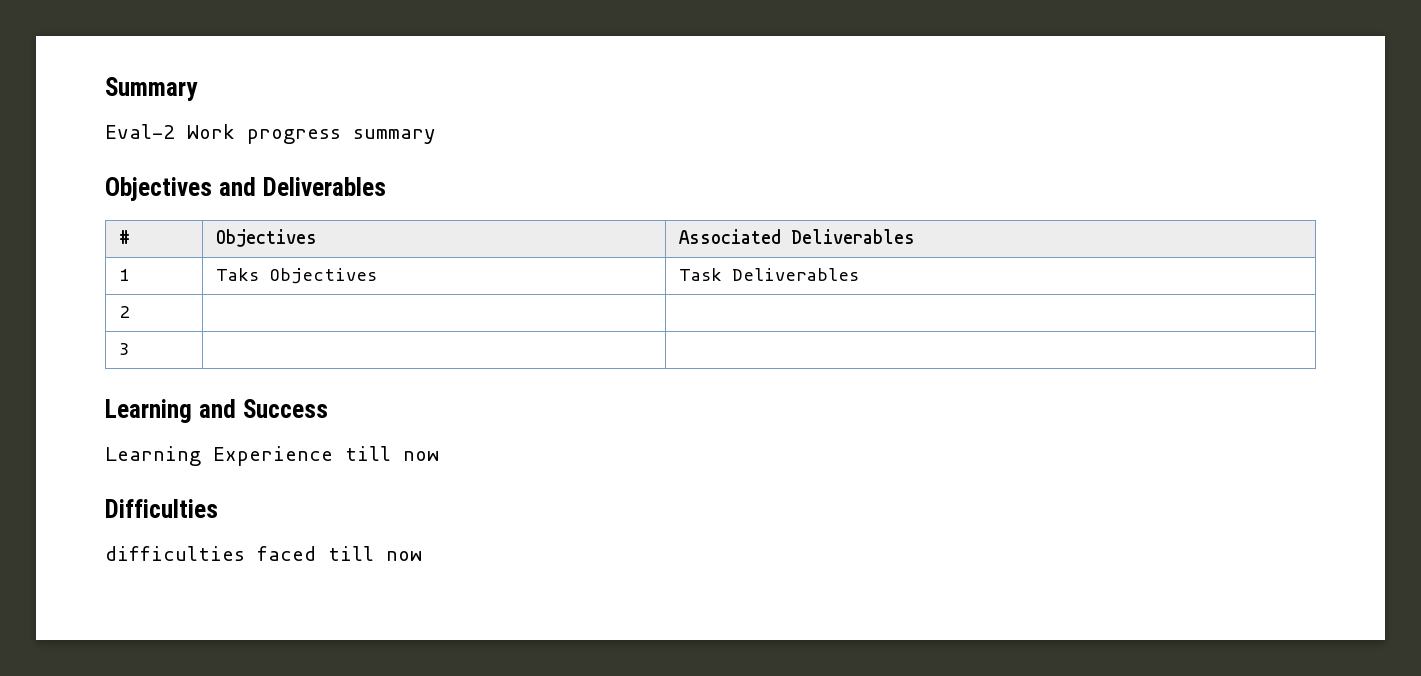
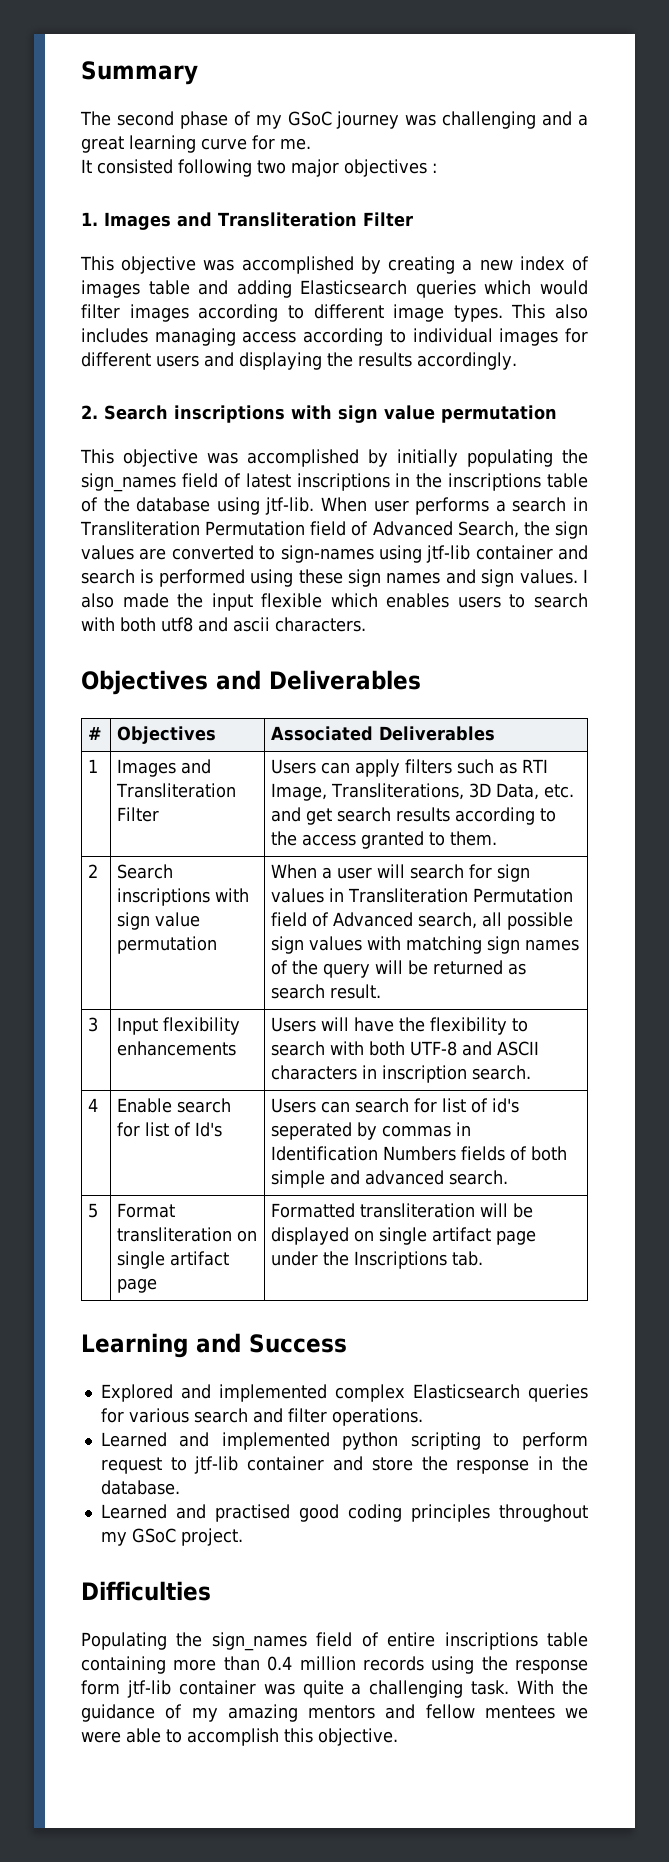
[105,124,436,144] Eval-2 Work progress summary -> [80,111,588,129] [81,135,311,153] [81,159,437,177] [81,212,413,230] [80,256,589,274] [81,280,588,298] [81,304,588,322] [81,328,588,346] [81,352,517,370] [81,405,557,423] [80,449,588,467] [81,473,588,492] [81,497,588,515] [80,521,589,539] [81,545,588,563] [81,569,588,587] [81,593,588,611] [81,617,366,632] The second phase of my GSoC journey was challenging and a great learning curve for me. // It consisted following two major objectives : // 1. Images and Transliteration Filter // This objective was accomplished by creating a new index of images table and adding Elasticsearch queries which would filter images according to different image types. This also includes managing access according to individual images for different users and displaying the results accordingly. // 2. Search inscriptions with sign value permutation // This objective was accomplished by initially populating the sign_names field of latest inscriptions in the inscriptions table of the database using jtf-lib. When user performs a search in Transliteration Permutation field of Advanced Search, the sign values are converted to sign-names using jtf-lib container and search is performed using these sign names and sign values. I also made the input flexible which enables users to search with both utf8 and ascii characters.
[215,268,377,284] [678,268,859,281] [118,306,129,318] [118,343,129,355] [105,399,328,423] [105,446,439,466] [105,499,218,518] [105,546,422,561] Taks Objectives | Task Deliverables // 2 | | // 3 | | // Learning and Success // Learning Experience till now // Difficulties // difficulties faced till now -> [117,759,212,777] [116,783,237,798] [117,807,160,822] [271,759,549,777] [271,783,575,801] [271,807,557,825] [271,831,498,849] [88,864,99,878] [117,864,174,879] [117,888,250,906] [117,912,201,930] [117,936,218,954] [271,864,531,882] [271,888,574,903] [271,912,574,930] [271,936,580,954] [271,960,527,978] [271,984,382,999] [88,1017,99,1032] [117,1017,241,1035] [117,1041,237,1056] [271,1017,529,1035] [271,1041,540,1056] [271,1065,532,1083] [88,1098,99,1112] [117,1098,232,1113] [117,1122,223,1137] [271,1098,520,1113] [271,1122,472,1140] [271,1146,568,1161] [271,1170,509,1188] [88,1203,99,1218] [117,1203,176,1218] [117,1227,258,1242] [117,1251,230,1269] [117,1278,158,1293] [271,1203,534,1218] [271,1227,537,1245] [271,1251,484,1269] [81,1333,347,1358] [100,1384,588,1402] [100,1408,423,1426] [100,1432,588,1450] [100,1456,588,1474] [100,1480,180,1495] [100,1504,588,1522] [100,1528,243,1546] [81,1581,211,1601] [81,1632,588,1651] [81,1656,588,1674] [81,1680,588,1698] [81,1704,588,1722] [81,1728,398,1746] Images and Transliteration Filter | Users can apply filters such as RTI Image, Transliterations, 3D Data, etc. and get search results according to the access granted to them. // 2 | Search inscriptions with sign value permutation | When a user will search for sign values in Transliteration Permutation field of Advanced search, all possible sign values with matching sign names of the query will be returned as search result. // 3 | Input flexibility enhancements | Users will have the flexibility to search with both UTF-8 and ASCII characters in inscription search. // 4 | Enable search for list of Id's | Users can search for list of id's seperated by commas in Identification Numbers fields of both simple and advanced search. // 5 | Format transliteration on single artifact page | Formatted transliteration will be displayed on single artifact page under the Inscriptions tab. // Learning and Success // Explored and implemented complex Elasticsearch queries for various search and filter operations. // Learned and implemented python scripting to perform request to jtf-lib container and store the response in the database. // Learned and practised good coding principles throughout my GSoC project. // Difficulties // Populating the sign_names field of entire inscriptions table containing more than 0.4 million records using the response form jtf-lib container was quite a challenging task. With the guidance of my amazing mentors and fellow mentees we were able to accomplish this objective.

